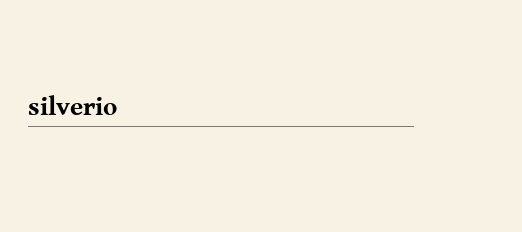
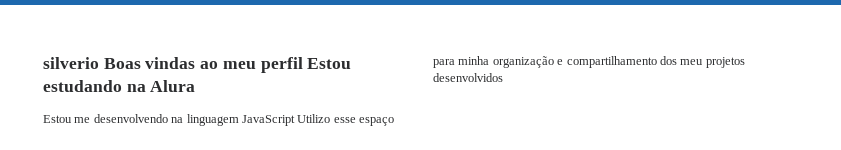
(117, 105) none -> [103,57,352,73] [43,80,196,92] [43,114,394,126] [433,56,745,68] [433,73,503,82] Boas vindas ao meu perfil Estou estudando na Alura // Estou me desenvolvendo na linguagem JavaScript Utilizo esse espaço para minha organização e compartilhamento dos meu projetos desenvolvidos

